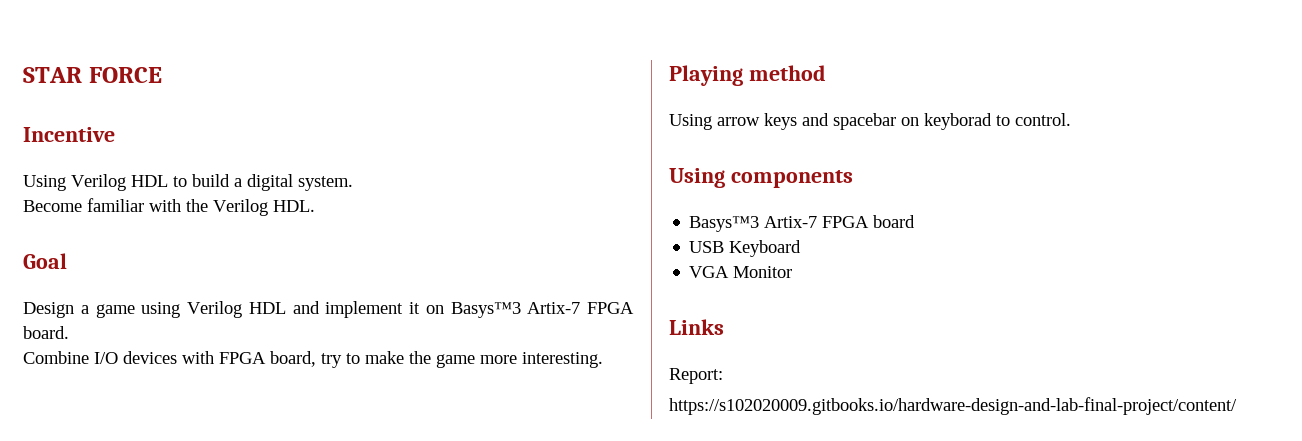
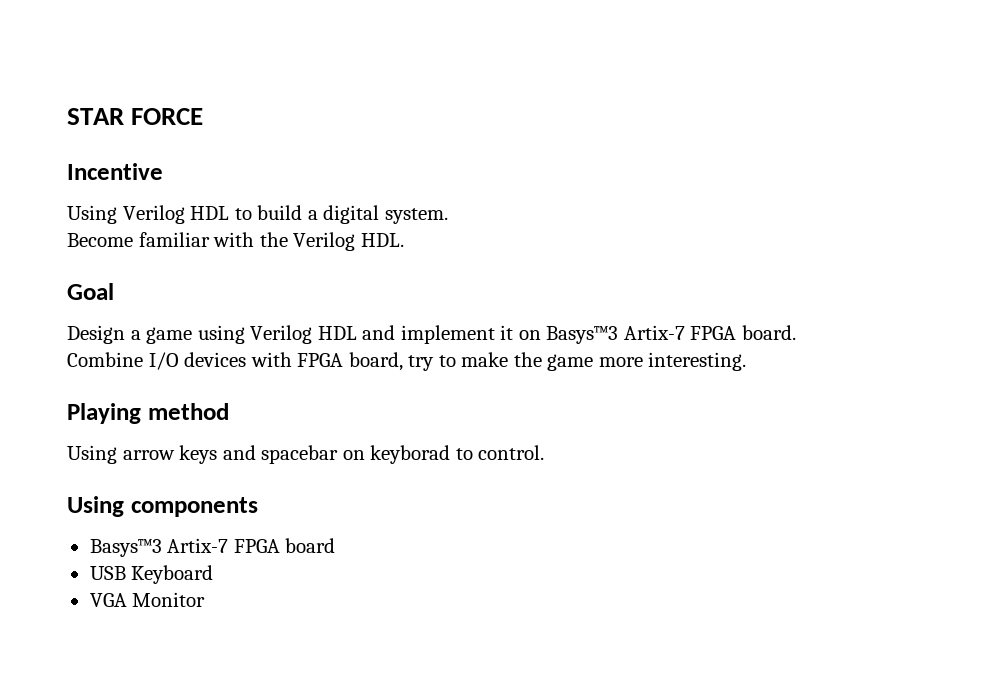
[669,319,724,335] [669,368,723,384] [669,397,1237,415] // Links // Report: // https://s102020009.gitbooks.io/hardware-design-and-lab-final-project/content/ -> (206, 599) none

